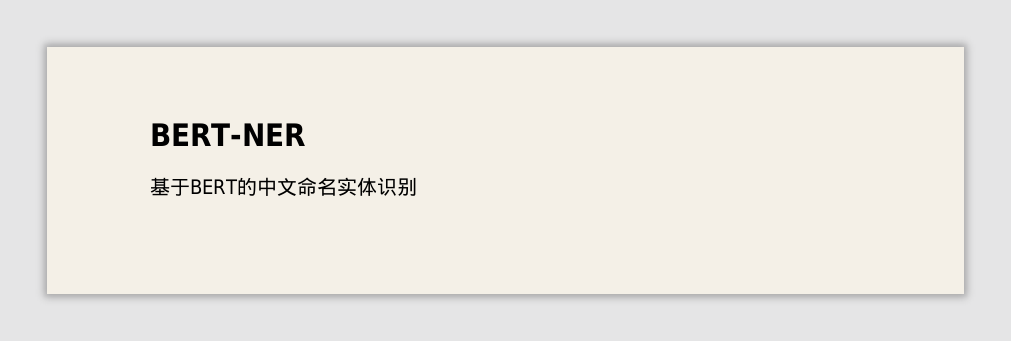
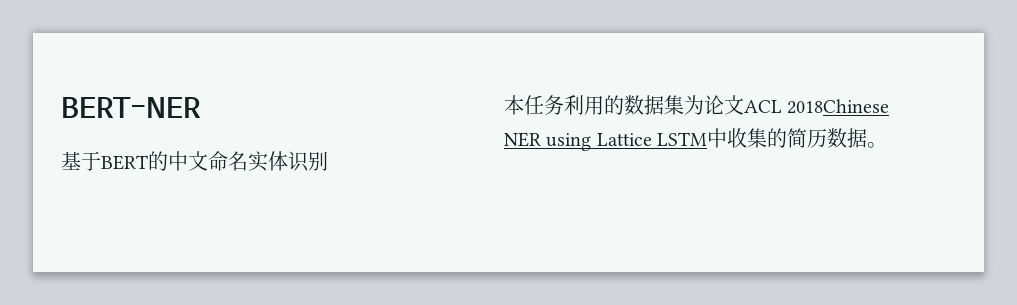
(417, 186) none -> [504,95,890,115] [504,128,888,151] // 本任务利用的数据集为论文ACL 2018Chinese NER using Lattice LSTM中收集的简历数据。

